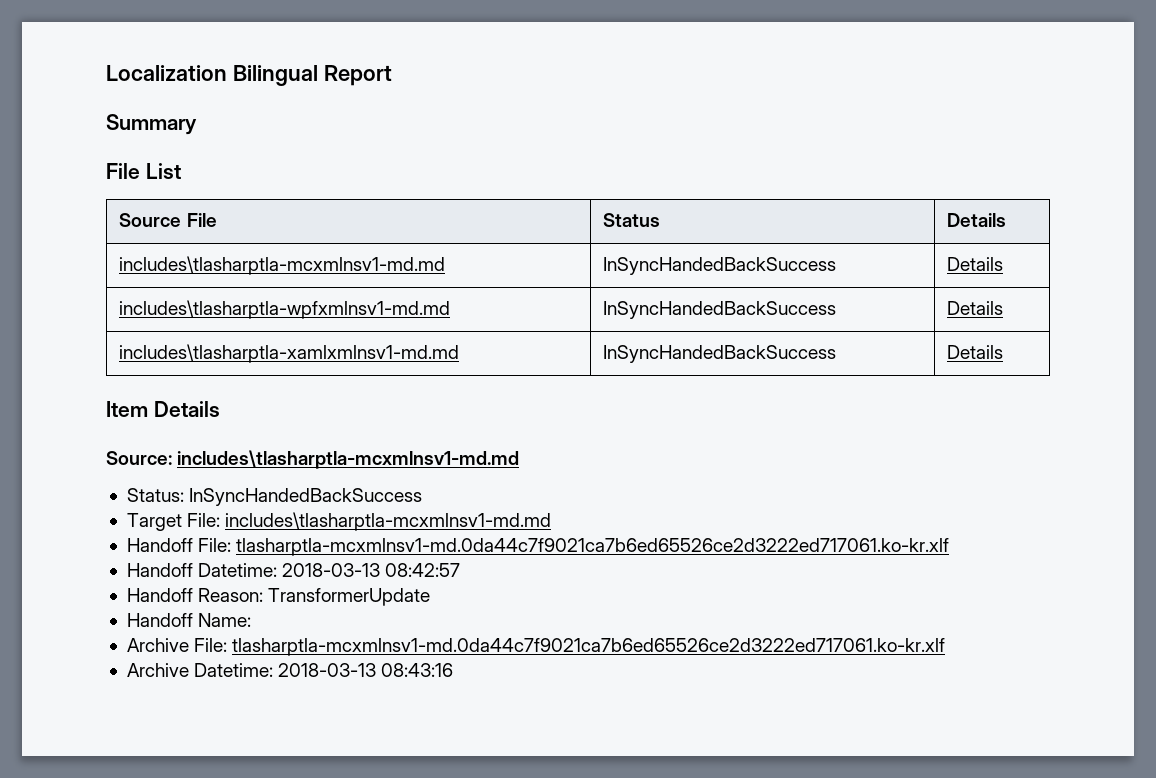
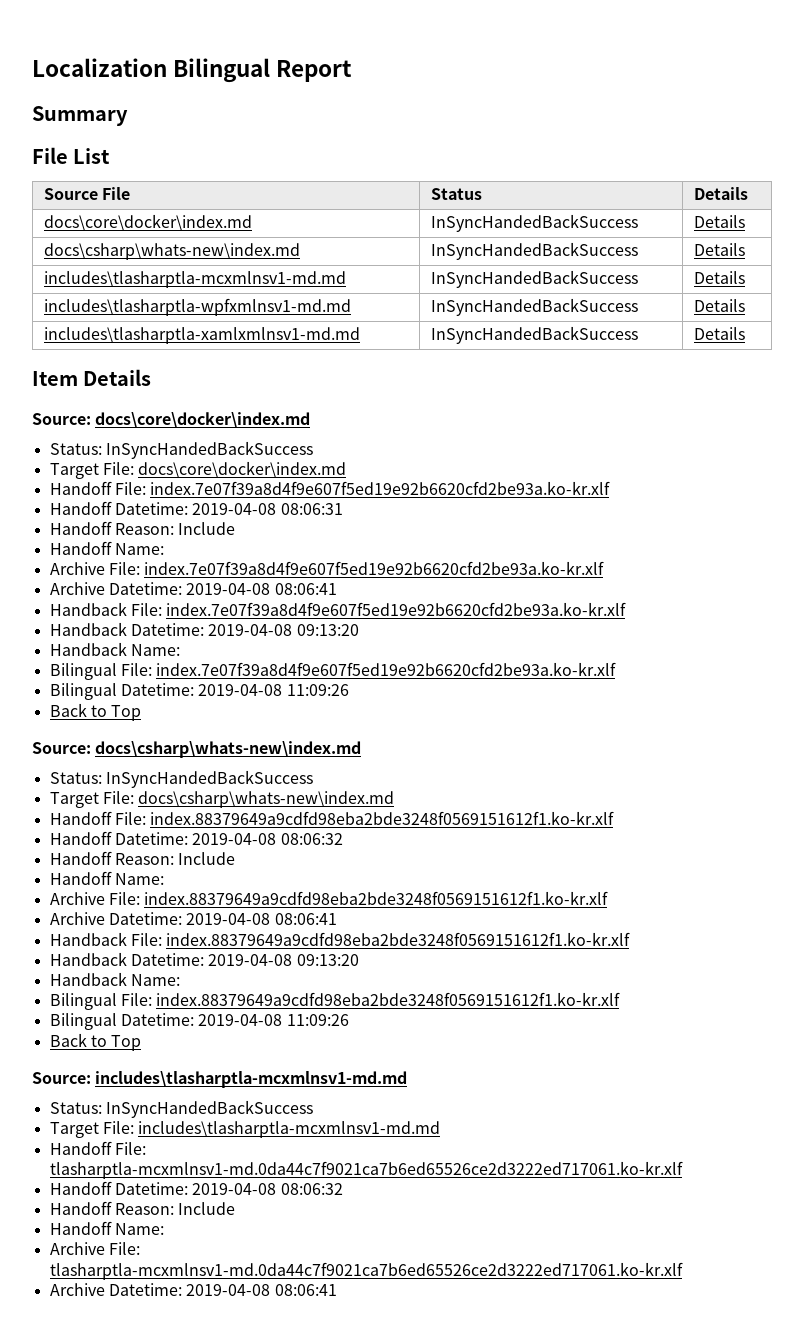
(1007, 220) none -> [43,214,252,231] [430,214,638,232] [693,215,745,228] [43,243,300,260] [430,242,638,260] [693,243,745,256] // docs\core\docker\index.md | InSyncHandedBackSuccess | Details // docs\csharp\whats-new\index.md | InSyncHandedBackSuccess | Details
(220, 409) none -> [32,412,311,428] [49,441,313,459] [49,461,347,479] [49,481,611,495] [49,501,343,515] [49,521,236,535] [49,541,164,555] [49,561,605,575] [49,582,337,595] [49,602,627,616] [49,622,359,636] [49,642,180,656] [49,662,617,680] [49,683,349,700] [49,703,142,721] [32,741,362,758] [49,770,313,788] [49,791,395,808] [49,811,615,825] [49,831,343,845] [49,851,236,865] [49,871,164,885] [49,891,609,905] [49,912,337,925] [49,932,631,946] [49,952,359,966] [49,972,180,986] [49,992,621,1010] [49,1013,349,1030] [49,1033,142,1051] // Source: docs\core\docker\index.md // Status: InSyncHandedBackSuccess // Target File: docs\core\docker\index.md // Handoff File: index.7e07f39a8d4f9e607f5ed19e92b6620cfd2be93a.ko-kr.xlf // Handoff Datetime: 2019-04-08 08:06:31 // Handoff Reason: Include // Handoff Name: // Archive File: index.7e07f39a8d4f9e607f5ed19e92b6620cfd2be93a.ko-kr.xlf // Archive Datetime: 2019-04-08 08:06:41 // Handback File: index.7e07f39a8d4f9e607f5ed19e92b6620cfd2be93a.ko-kr.xlf // Handback Datetime: 2019-04-08 09:13:20 // Handback Name: // Bilingual File: index.7e07f39a8d4f9e607f5ed19e92b6620cfd2be93a.ko-kr.xlf // Bilingual Datetime: 2019-04-08 11:09:26 // Back to Top // Source: docs\csharp\whats-new\index.md // Status: InSyncHandedBackSuccess // Target File: docs\csharp\whats-new\index.md // Handoff File: index.88379649a9cdfd98eba2bde3248f0569151612f1.ko-kr.xlf // Handoff Datetime: 2019-04-08 08:06:32 // Handoff Reason: Include // Handoff Name: // Archive File: index.88379649a9cdfd98eba2bde3248f0569151612f1.ko-kr.xlf // Archive Datetime: 2019-04-08 08:06:41 // Handback File: index.88379649a9cdfd98eba2bde3248f0569151612f1.ko-kr.xlf // Handback Datetime: 2019-04-08 09:13:20 // Handback Name: // Bilingual File: index.88379649a9cdfd98eba2bde3248f0569151612f1.ko-kr.xlf // Bilingual Datetime: 2019-04-08 11:09:26 // Back to Top
[282,563,461,577] [126,588,431,606] 2018-03-13 08:42:57 // Handoff Reason: TransformerUpdate -> [192,1183,343,1195] [49,1201,236,1215] 2019-04-08 08:06:32 // Handoff Reason: Include
[278,663,454,677] 2018-03-13 08:43:16 -> [186,1284,337,1296] 2019-04-08 08:06:41

